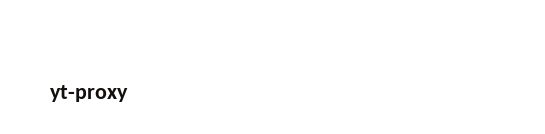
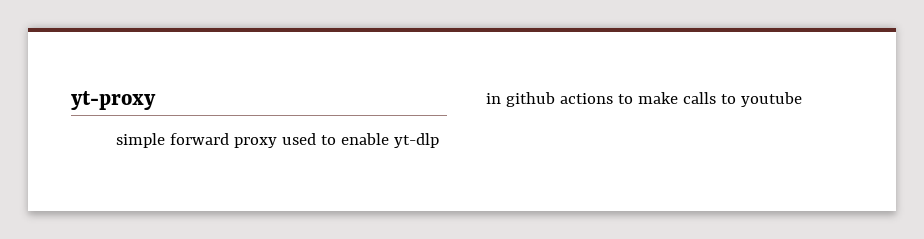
(128, 93) none -> [116,133,440,148] [486,92,802,107] // simple forward proxy used to enable yt-dlp in github actions to make calls to youtube

